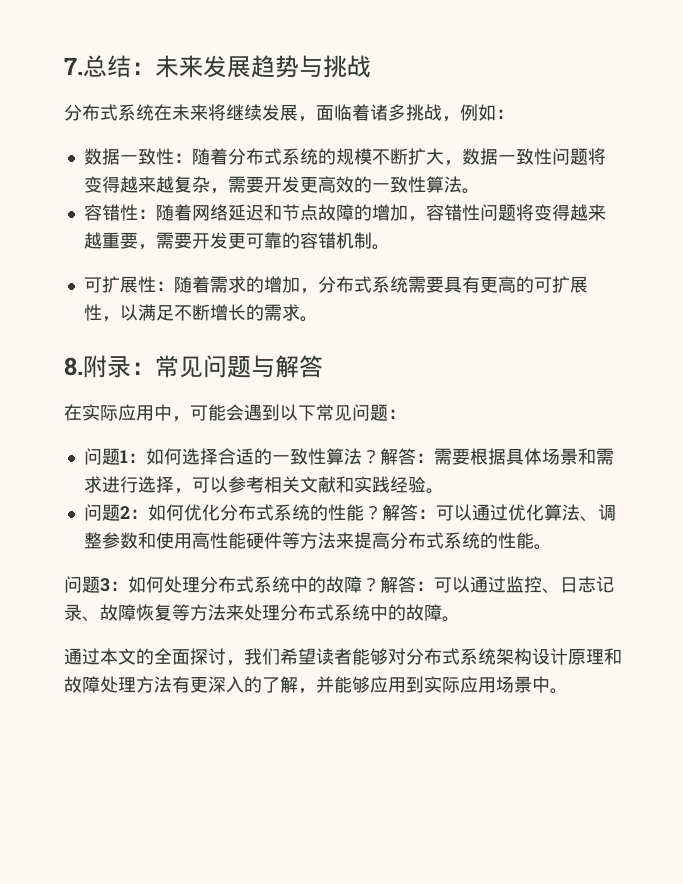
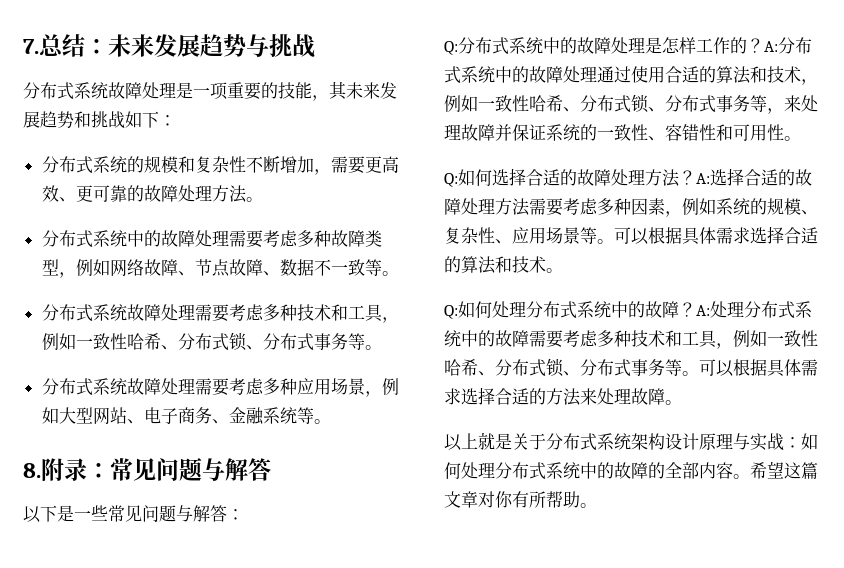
[154,104,514,122] [83,148,606,166] [83,176,480,194] [83,204,606,222] [83,232,390,250] [83,276,588,294] [83,304,300,322] 在未来将继续发展，面临着诸多挑战，例如： // 数据一致性：随着分布式系统的规模不断扩大，数据一致性问题将变得越来越复杂，需要开发更高效的一致性算法。 // 容错性：随着网络延迟和节点故障的增加，容错性问题将变得越来越重要，需要开发更可靠的容错机制。 // 可扩展性：随着需求的增加，分布式系统需要具有更高的可扩展性，以满足不断增长的需求 -> [108,81,397,101] [23,111,176,129] [41,156,399,175] [41,185,263,203] [41,230,382,248] [41,259,399,278] [41,304,399,323] [41,332,382,351] [41,378,399,397] [41,407,314,425] 故障处理是一项重要的技能，其未来发展趋势和挑战如下： // 分布式系统的规模和复杂性不断增加，需要更高效、更可靠的故障处理方法。 // 分布式系统中的故障处理需要考虑多种故障类型，例如网络故障、节点故障、数据不一致等。 // 分布式系统故障处理需要考虑多种技术和工具，例如一致性哈希、分布式锁、分布式事务等。 // 分布式系统故障处理需要考虑多种应用场景，例如大型网站、电子商务、金融系统等
[64,404,406,422] [83,448,614,465] [83,476,444,494] [83,504,616,522] [83,532,552,550] [64,576,110,593] 在实际应用中，可能会遇到以下常见问题： // 问题1：如何选择合适的一致性算法？解答：需要根据具体场景和需求进行选择，可以参考相关文献和实践经验。 // 问题2：如何优化分布式系统的性能？解答：可以通过优化算法、调整参数和使用高性能硬件等方法来提高分布式系统的性能。 // 问题3 -> [23,505,244,523] [444,37,812,55] [444,66,818,85] [444,94,818,114] [444,124,801,141] [444,168,812,187] [444,198,818,217] [444,226,818,245] [444,256,563,274] [444,301,812,319] [444,330,818,349] [444,358,818,377] [444,387,682,406] [444,432,784,451] 以下是一些常见问题与解答： // Q:分布式系统中的故障处理是怎样工作的？A:分布式系统中的故障处理通过使用合适的算法和技术，例如一致性哈希、分布式锁、分布式事务等，来处理故障并保证系统的一致性、容错性和可用性。 // Q:如何选择合适的故障处理方法？A:选择合适的故障处理方法需要考虑多种因素，例如系统的规模、复杂性、应用场景等。可以根据具体需求选择合适的算法和技术。 // Q:如何处理分布式系统中的故障？A:处理分布式系统中的故障需要考虑多种技术和工具，例如一致性哈希、分布式锁、分布式事务等。可以根据具体需求选择合适的方法来处理故障。 // 以上就是关于分布式系统架构设计原理与实战
[362,576,614,594] [64,604,460,622] [64,648,622,666] [64,676,550,694] ？解答：可以通过监控、日志记录、故障恢复等方法来处理分布式系统中的故障。 // 通过本文的全面探讨，我们希望读者能够对分布式系统架构设计原理和故障处理方法有更深入的了解，并能够应用到实际应用场景中 -> [648,461,818,479] [444,491,580,508] 的全部内容。希望这篇文章对你有所帮助

